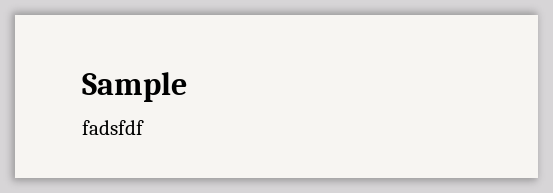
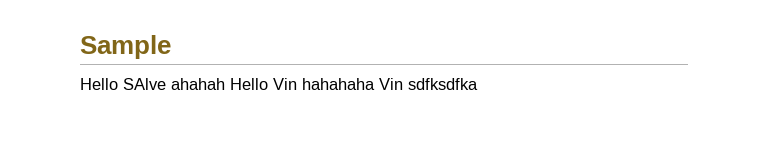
[82,120,144,135] fadsfdf -> [80,78,478,90] Hello SAlve ahahah Hello Vin hahahaha Vin sdfksdfka

